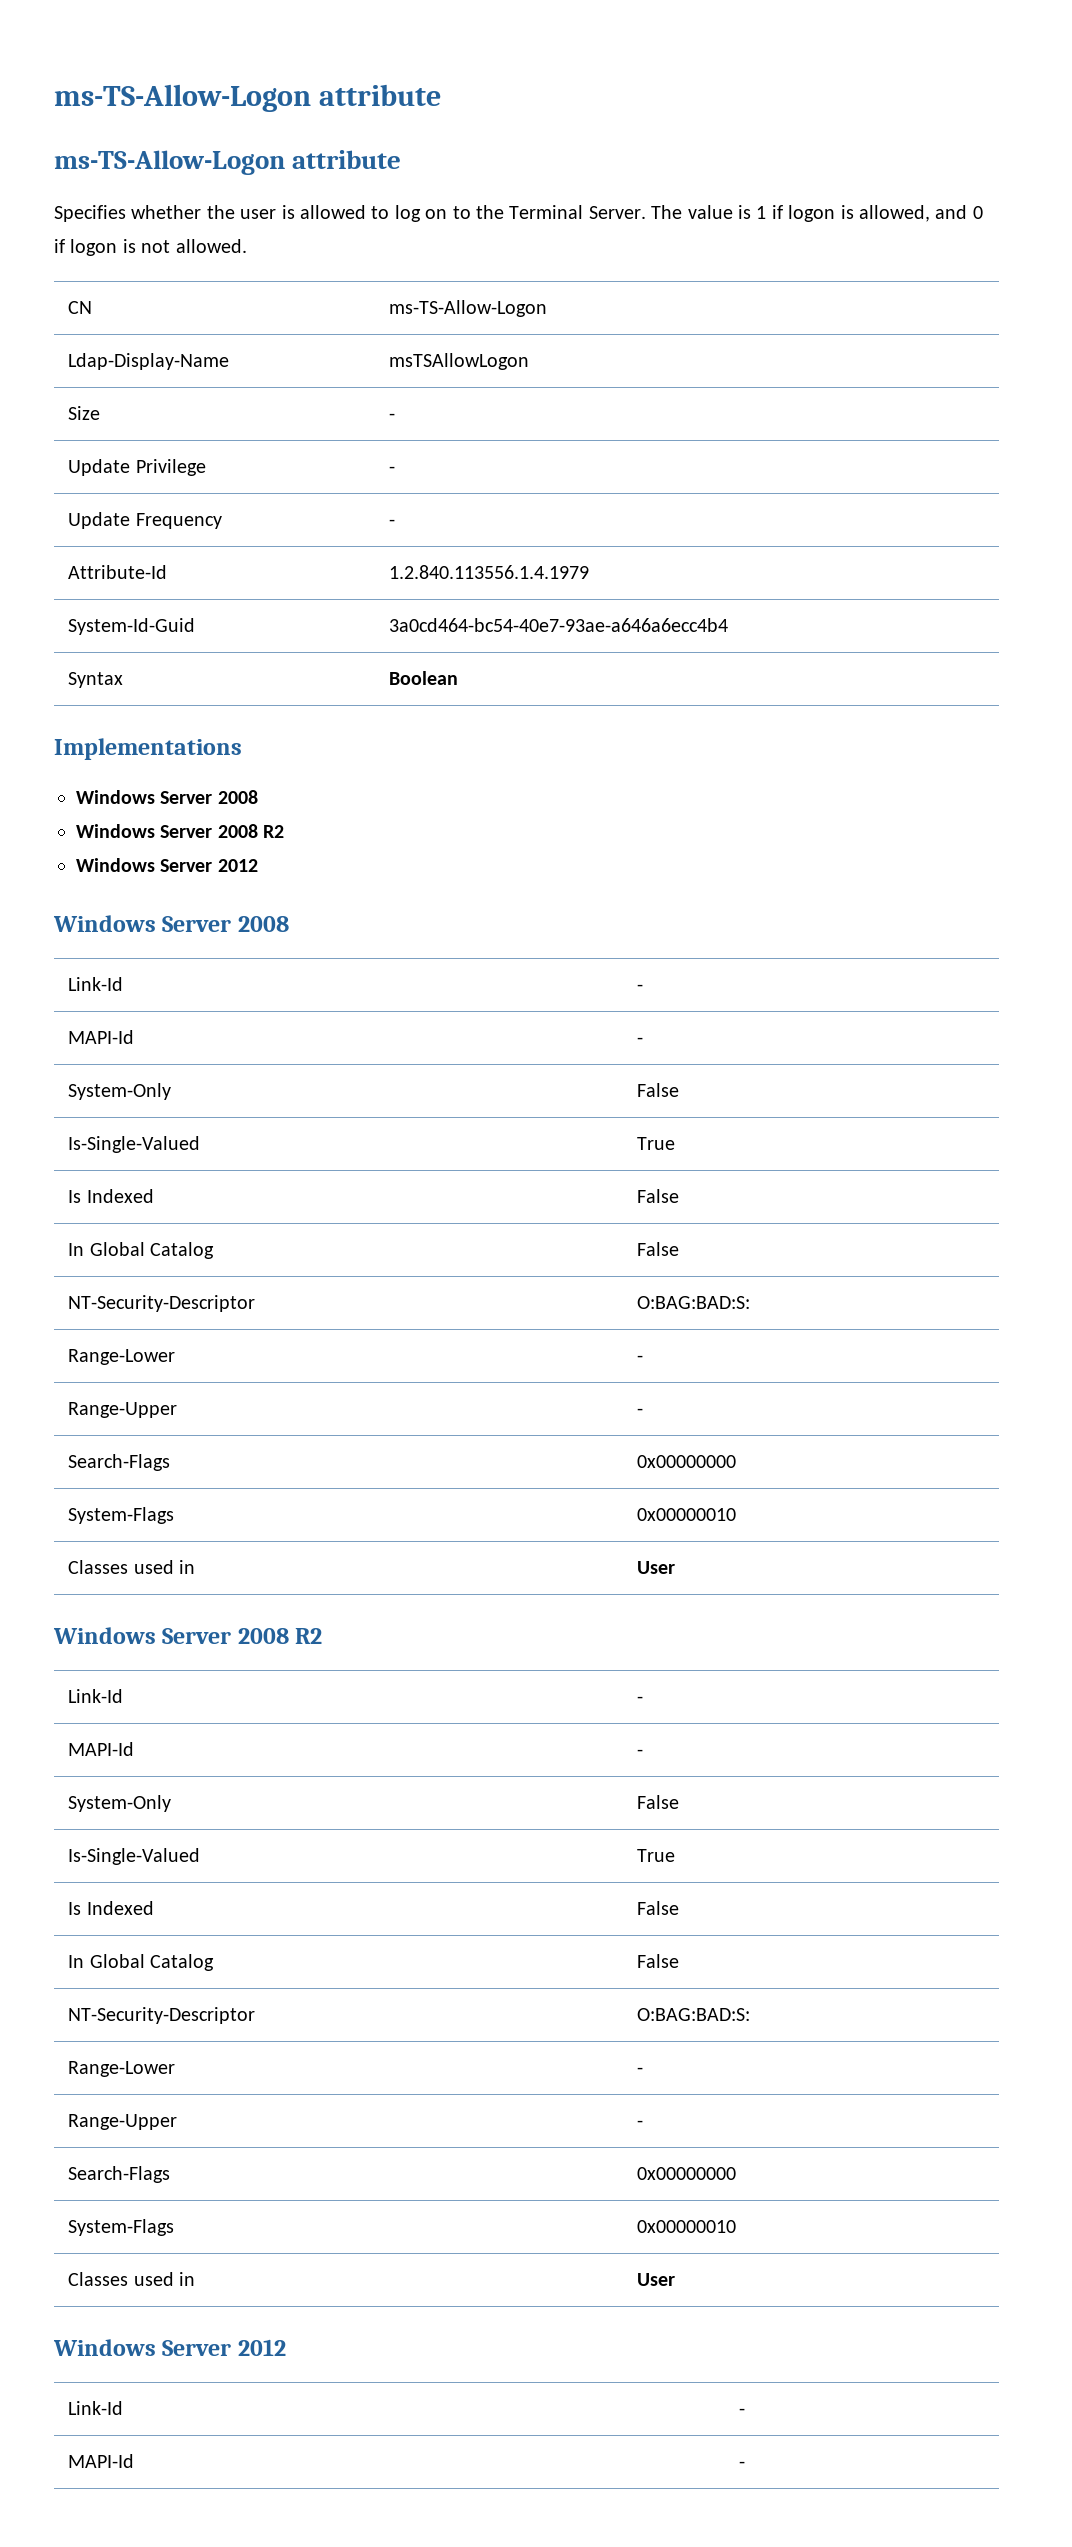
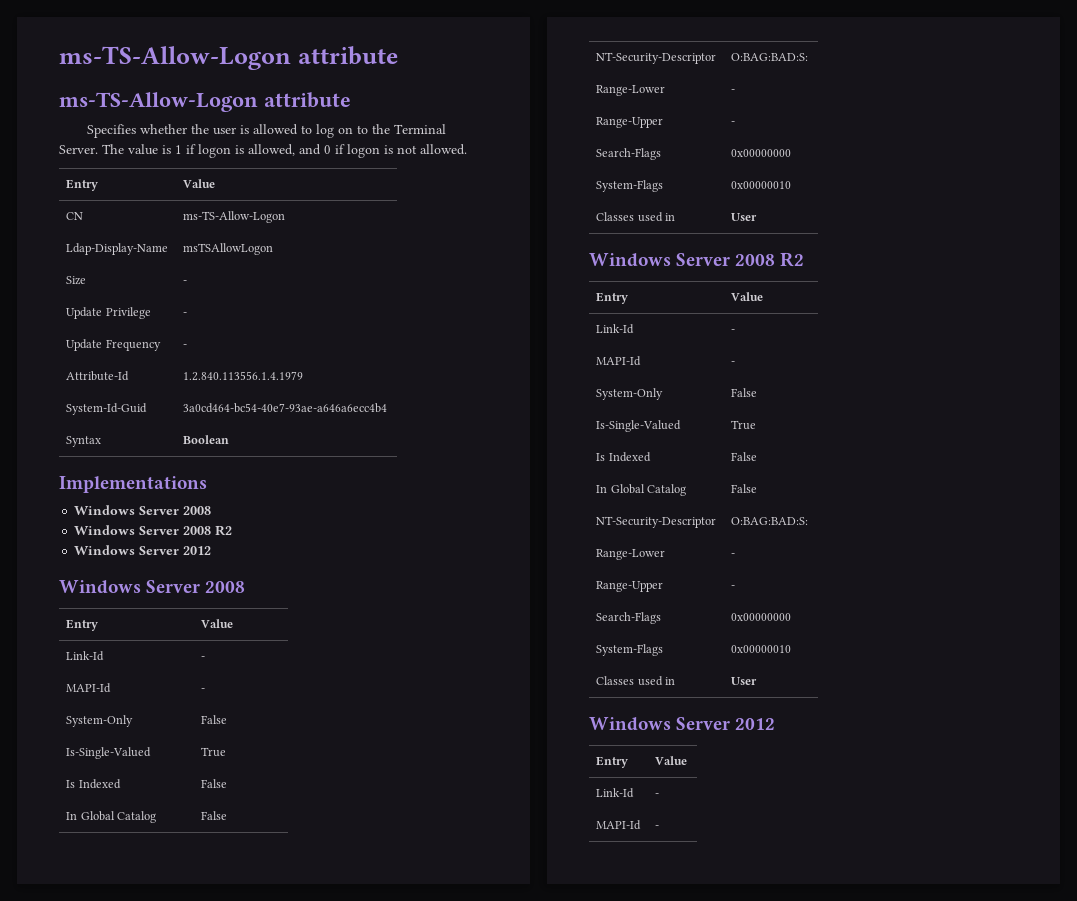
(247, 246) none -> [66,179,99,191] [183,179,216,188] // Entry | Value
(289, 924) none -> [66,619,99,631] [201,619,234,628] // Entry | Value
(323, 1636) none -> [596,292,629,304] [731,292,764,301] // Entry | Value
(286, 2347) none -> [596,756,629,768] [655,756,688,765] // Entry | Value

